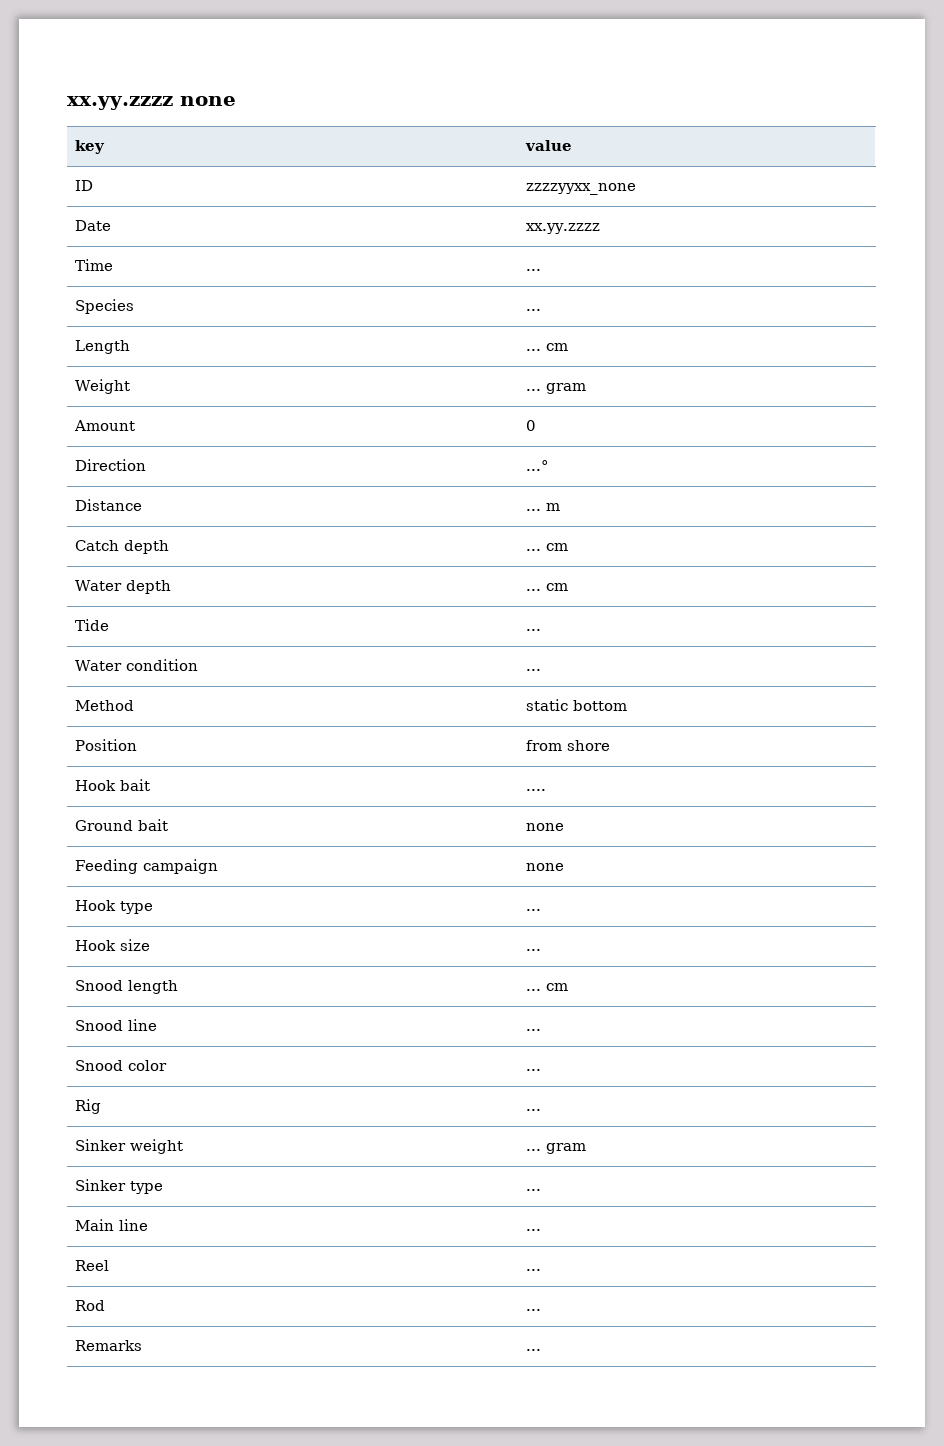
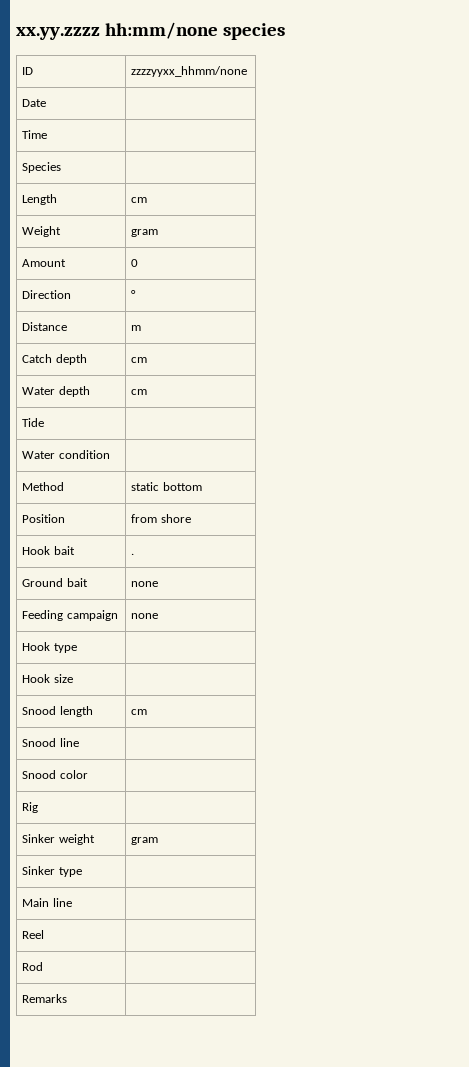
[67,96,236,110] [74,140,105,154] [524,140,572,151] xx.yy.zzzz none // key | value -> [16,22,285,40] xx.yy.zzzz hh:mm/none species
[525,183,636,195] zzzzyyxx_none -> [131,66,248,77] zzzzyyxx_hhmm/none
[525,223,600,234] xx.yy.zzzz -> (47, 103) none
[525,269,541,271] ... -> (48, 134) none
[525,309,541,311] ... -> (62, 167) none
[525,349,541,351] ... -> (58, 199) none
[525,389,541,391] ... -> (62, 231) none
[525,460,549,471] ...° -> [131,290,137,299] °
[525,509,541,511] ... -> (68, 326) none
[525,549,541,551] ... -> (87, 359) none
[525,589,541,591] ... -> (90, 391) none
[525,629,541,631] ... -> (45, 422) none
[525,669,541,671] ... -> (110, 454) none
[525,789,546,791] .... -> [131,553,135,555] .
[525,909,541,911] ... -> (77, 648) none
[525,949,541,951] ... -> (73, 678) none
[525,989,541,991] ... -> (93, 711) none
[525,1029,541,1031] ... -> (79, 742) none
[525,1069,541,1071] ... -> (88, 774) none
[525,1109,541,1111] ... -> (39, 807) none
[525,1149,541,1151] ... -> (95, 839) none
[525,1189,541,1191] ... -> (82, 872) none
[525,1229,541,1231] ... -> (72, 902) none
[525,1269,541,1271] ... -> (45, 934) none
[525,1309,541,1311] ... -> (44, 966) none
[525,1349,541,1351] ... -> (68, 998) none

